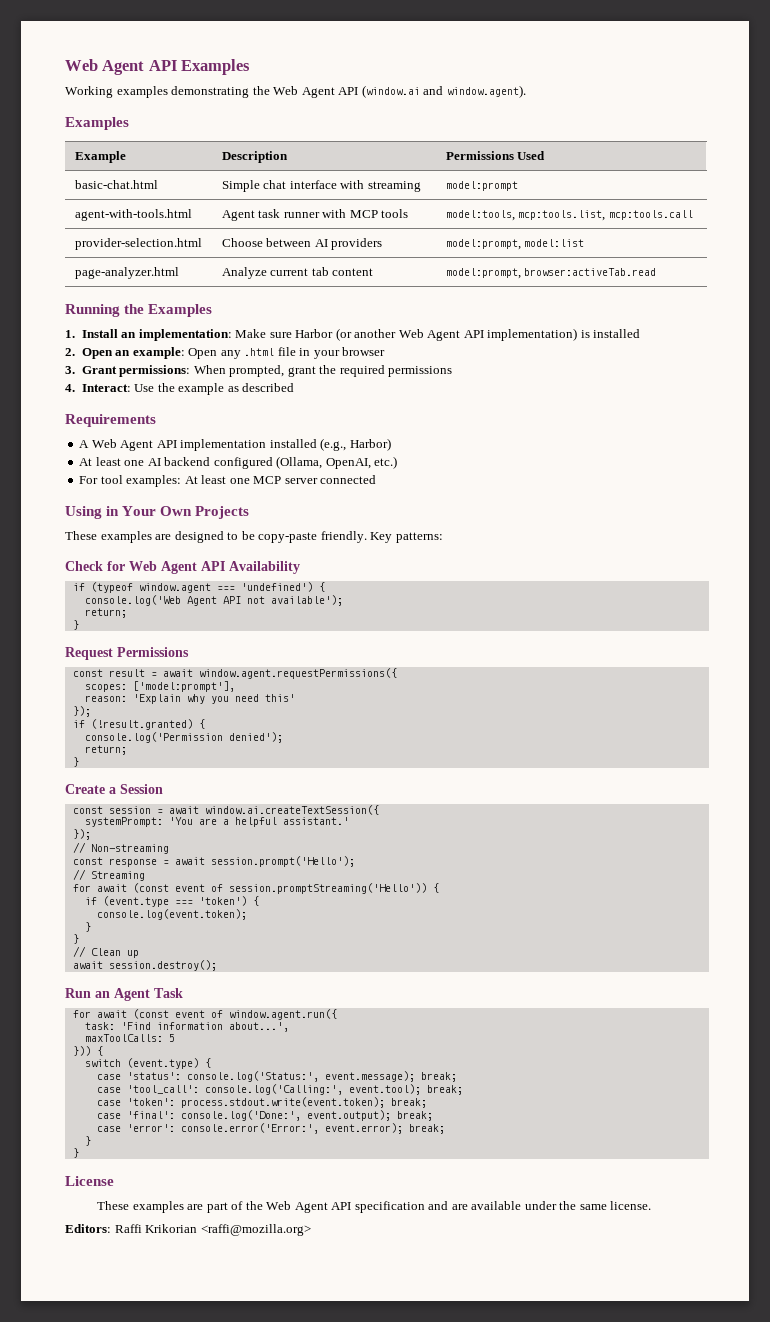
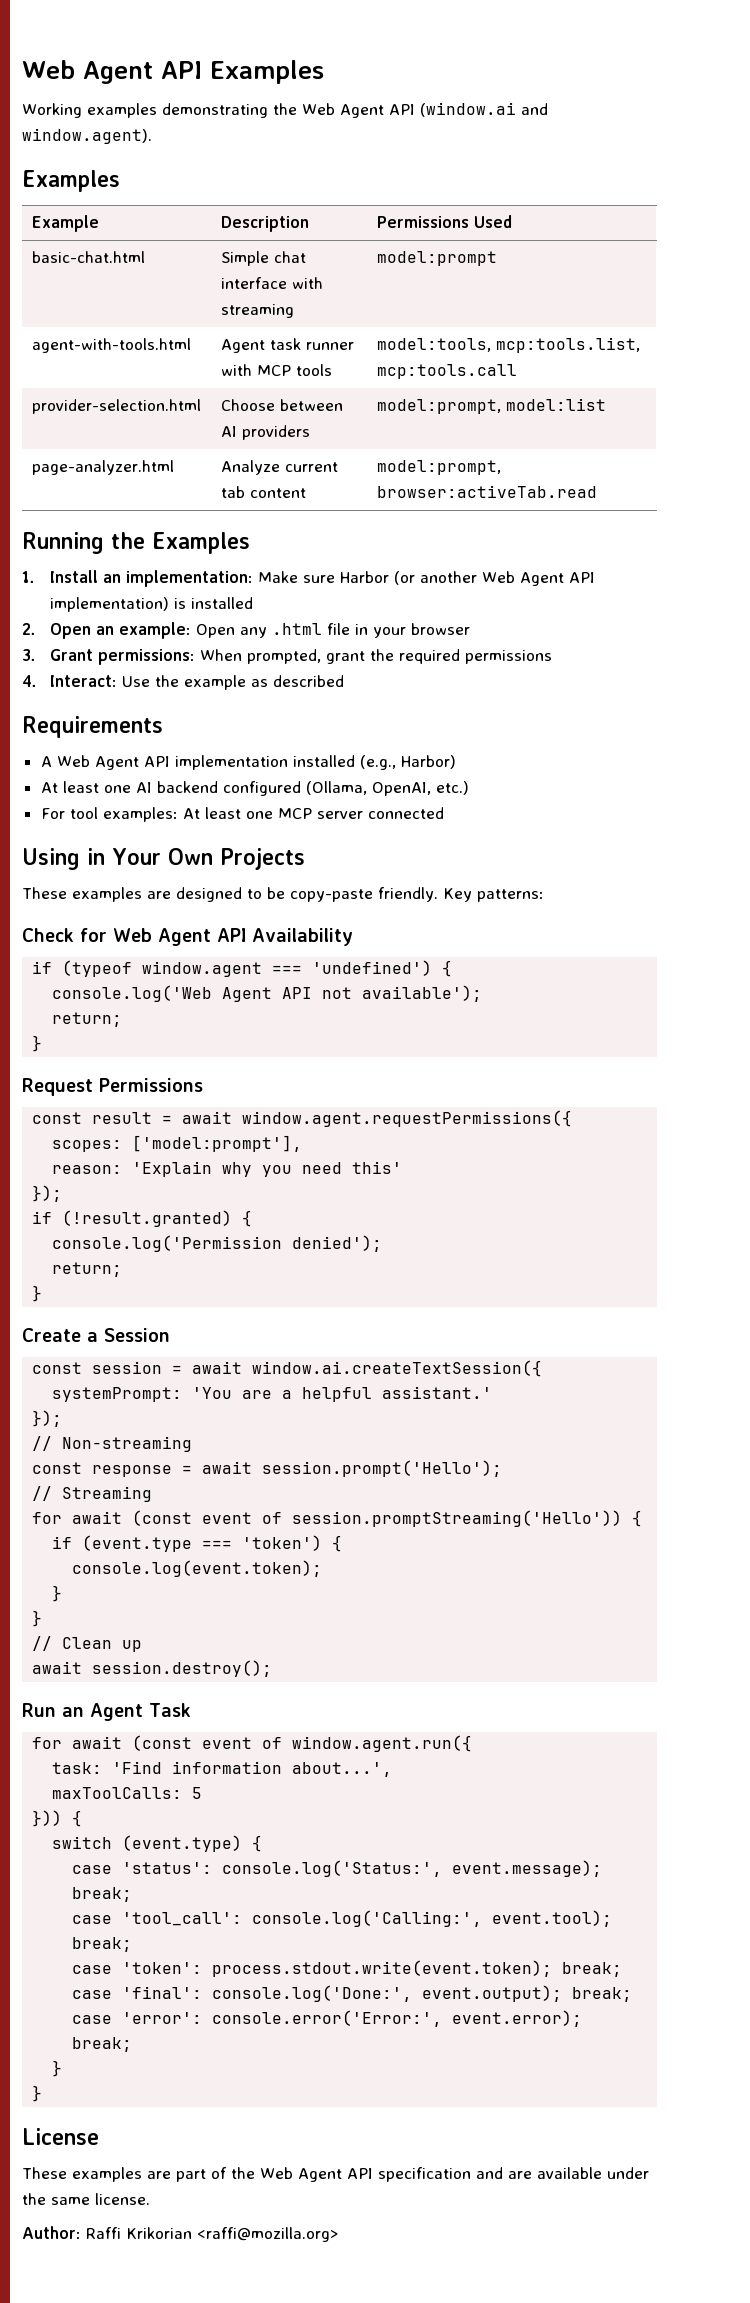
[65,1224,111,1233] Editors: -> [22,2226,81,2239] Author:

